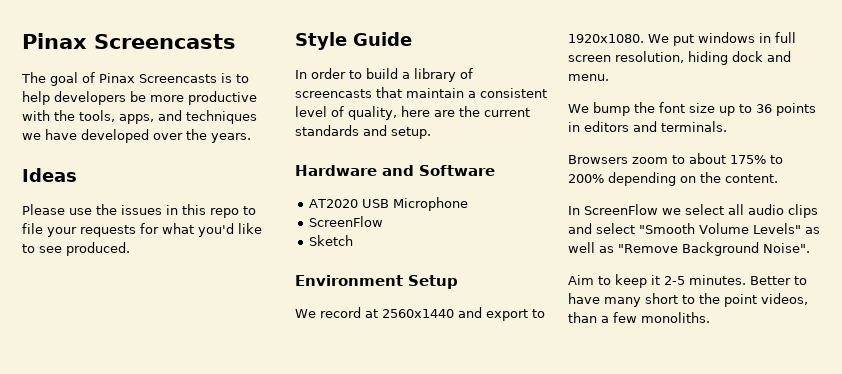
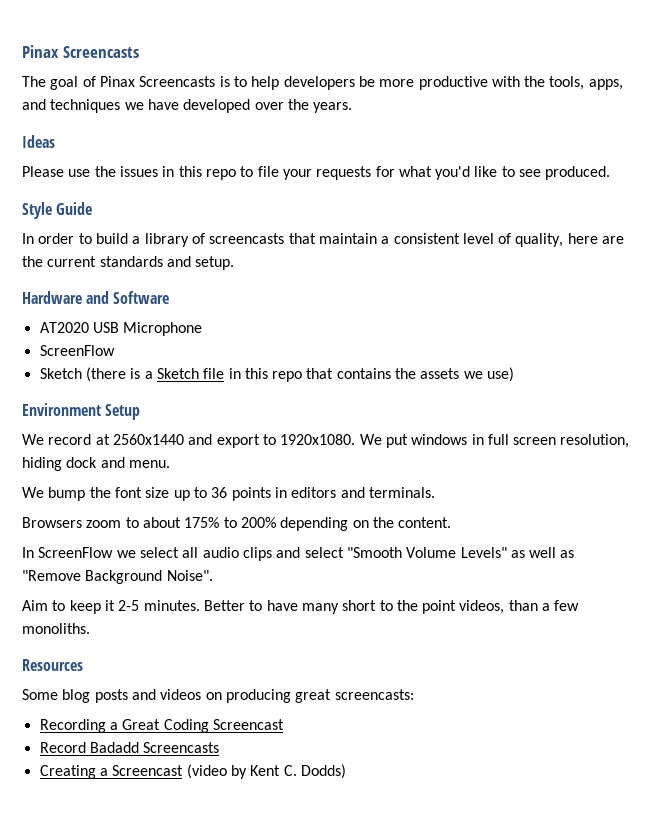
(354, 240) none -> [85,367,515,382] (there is a Sketch file in this repo that contains the assets we use)
(710, 317) none -> [22,659,83,671] [22,689,414,703] [39,719,284,733] [39,742,220,753] [39,764,346,779] // Resources // Some blog posts and videos on producing great screencasts: // Recording a Great Coding Screencast // Record Badadd Screencasts // Creating a Screencast (video by Kent C. Dodds)

